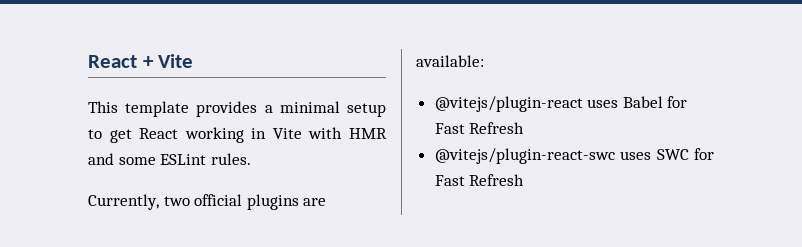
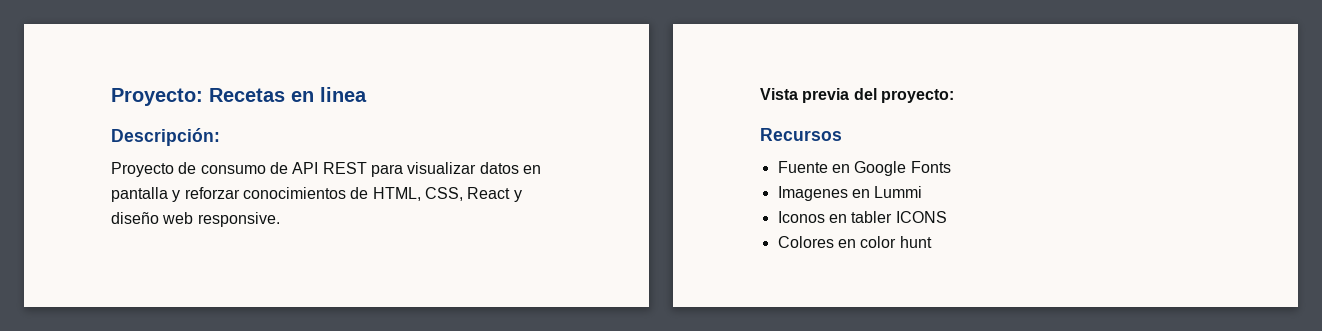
[88,54,194,68] [88,101,386,117] [88,127,388,143] [88,153,251,165] [88,194,327,210] [416,55,484,67] [434,96,688,112] [434,122,525,134] [434,148,714,164] [434,174,525,186] React + Vite // This template provides a minimal setup to get React working in Vite with HMR and some ESLint rules. // Currently, two official plugins are available: // @vitejs/plugin-react uses Babel for Fast Refresh // @vitejs/plugin-react-swc uses SWC for Fast Refresh -> [111,87,367,106] [111,128,220,146] [111,162,541,177] [111,187,522,202] [111,212,280,227] [760,88,954,103] [760,128,842,141] [777,161,951,176] [777,186,923,201] [777,211,947,223] [777,236,932,248] Proyecto: Recetas en linea // Descripción: // Proyecto de consumo de API REST para visualizar datos en pantalla y reforzar conocimientos de HTML, CSS, React y diseño web responsive. // Vista previa del proyecto: // Recursos // Fuente en Google Fonts // Imagenes en Lummi // Iconos en tabler ICONS // Colores en color hunt

